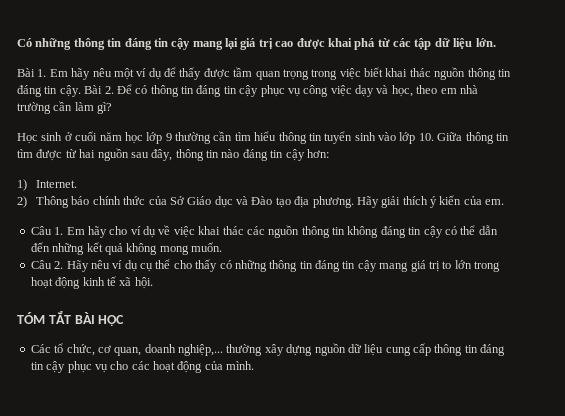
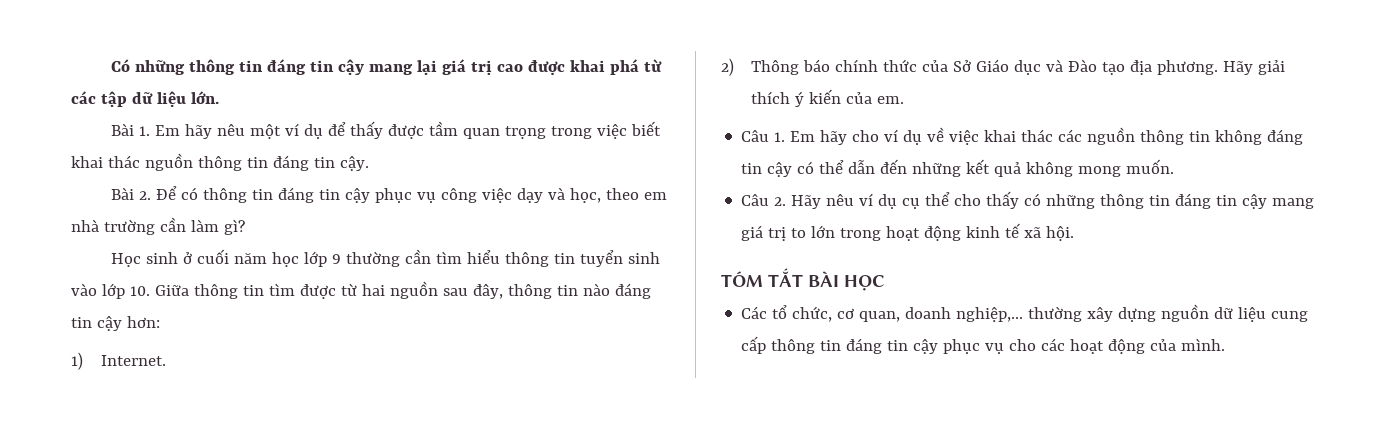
(81, 91) none -> (369, 163) //

